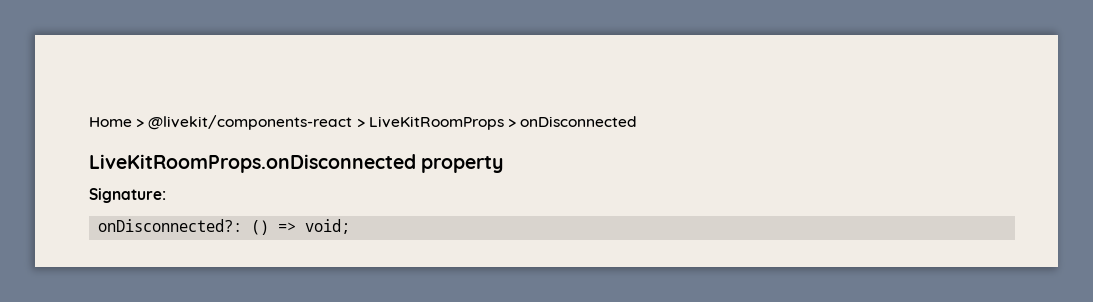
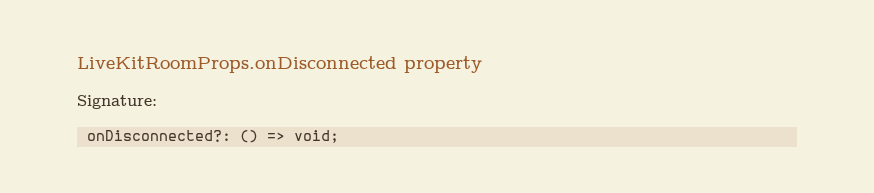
[89,115,638,130] Home > @livekit/components-react > LiveKitRoomProps > onDisconnected // -> (77, 64) none

